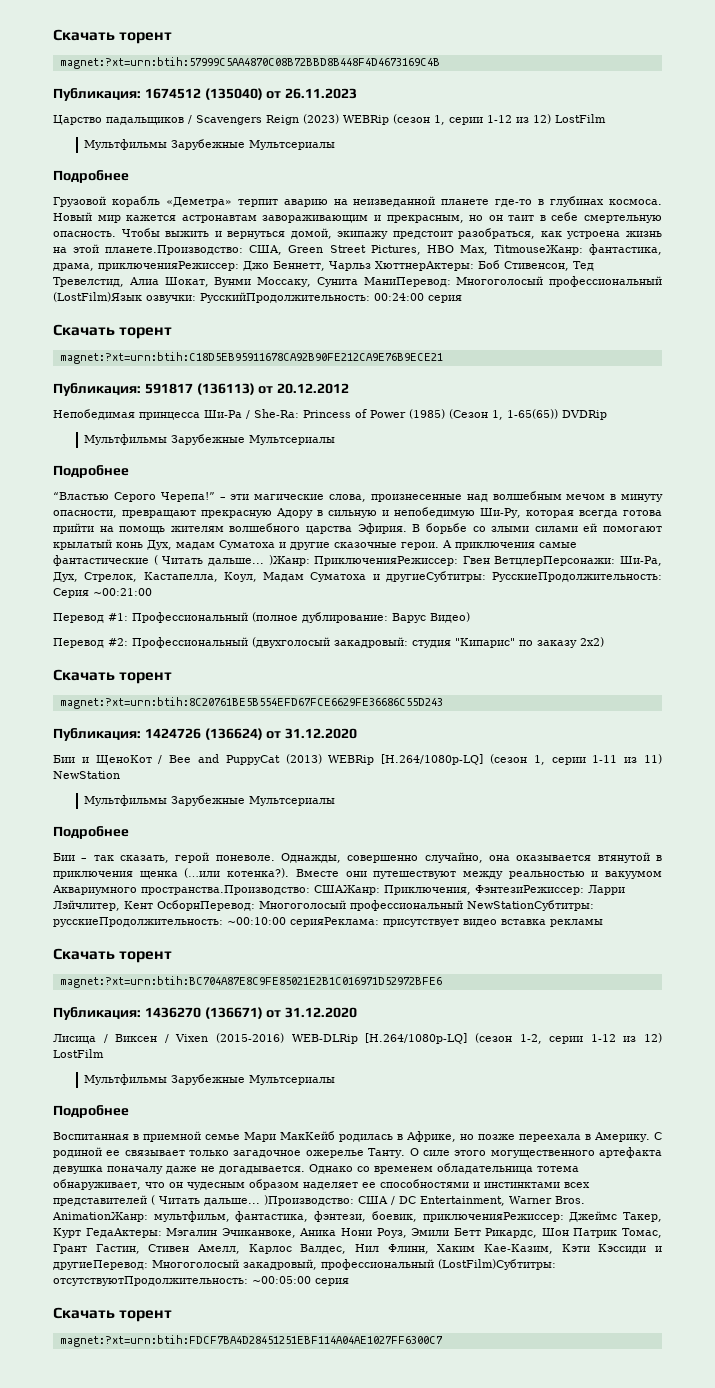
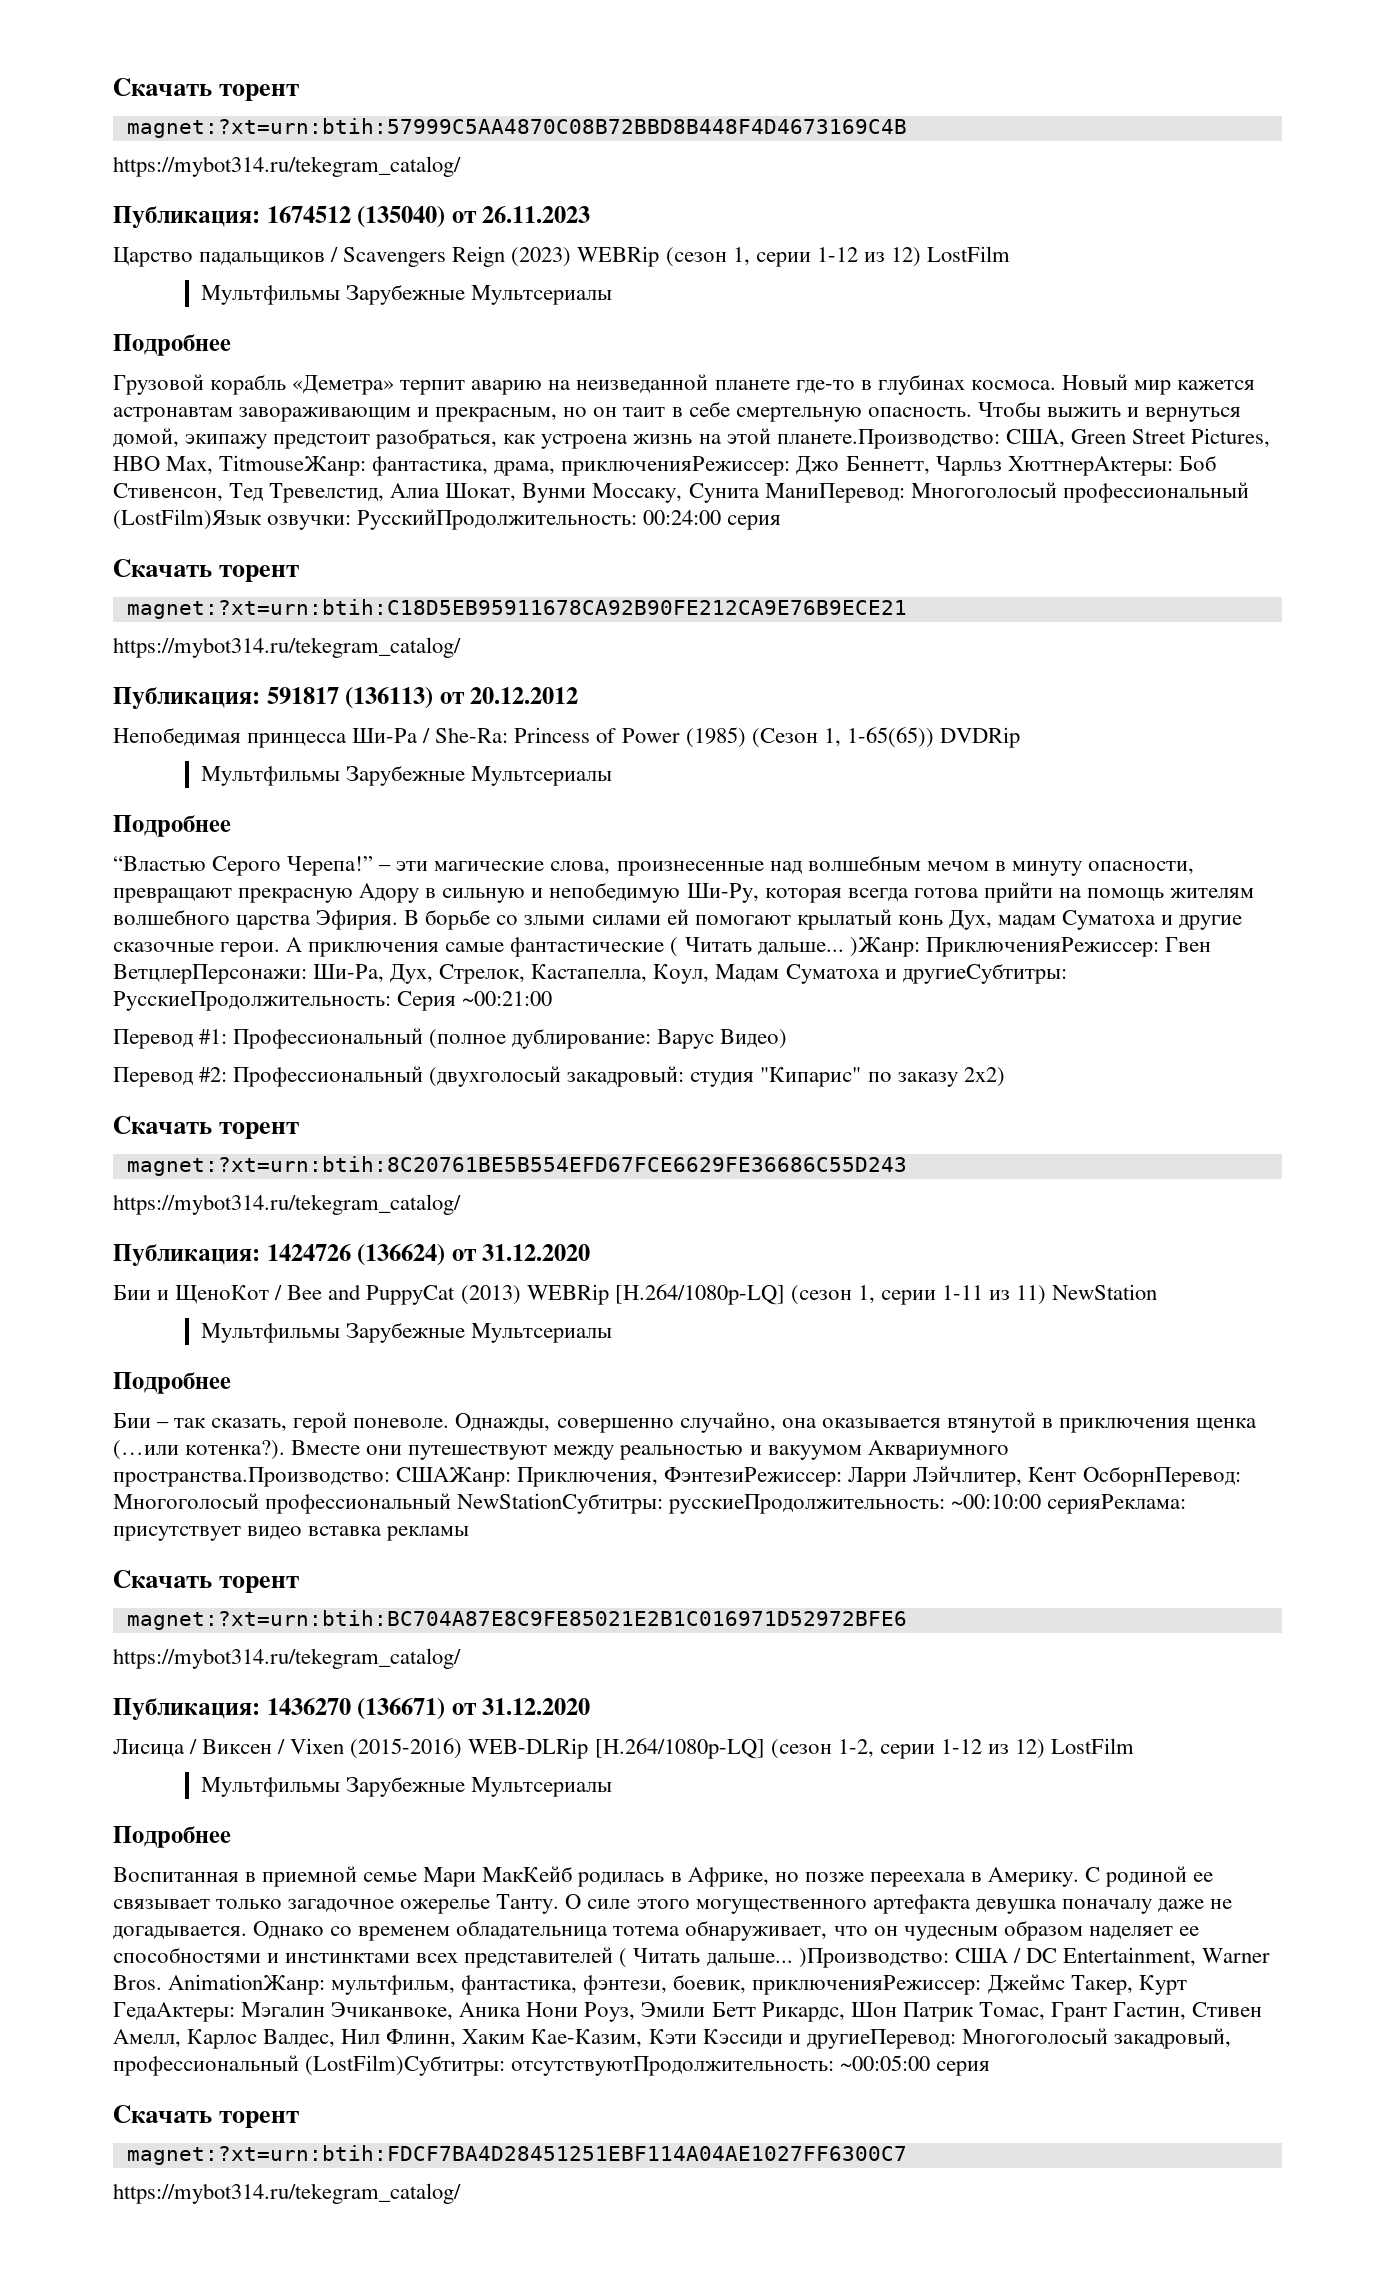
(440, 63) none -> [113,156,461,177] // https://mybot314.ru/tekegram_catalog/
(443, 358) none -> [113,637,461,658] // https://mybot314.ru/tekegram_catalog/
(443, 703) none -> [113,1194,461,1215] // https://mybot314.ru/tekegram_catalog/
(442, 982) none -> [113,1648,461,1669] // https://mybot314.ru/tekegram_catalog/
(443, 1341) none -> [113,2183,461,2204] // https://mybot314.ru/tekegram_catalog/

